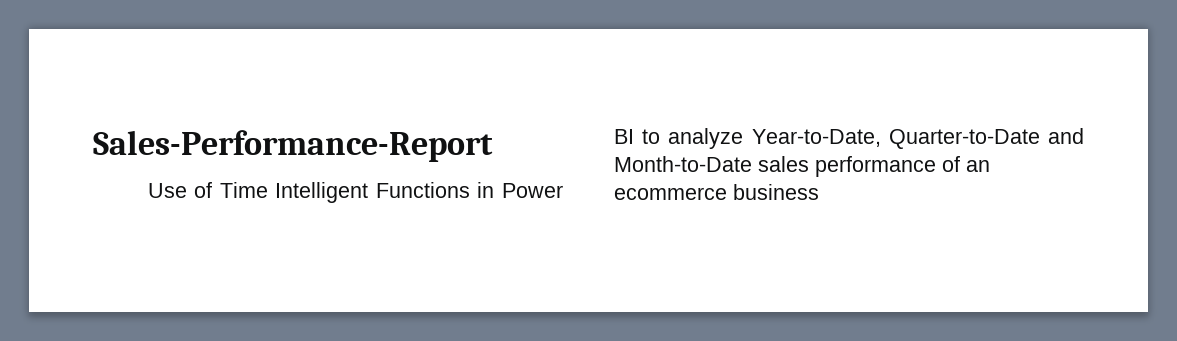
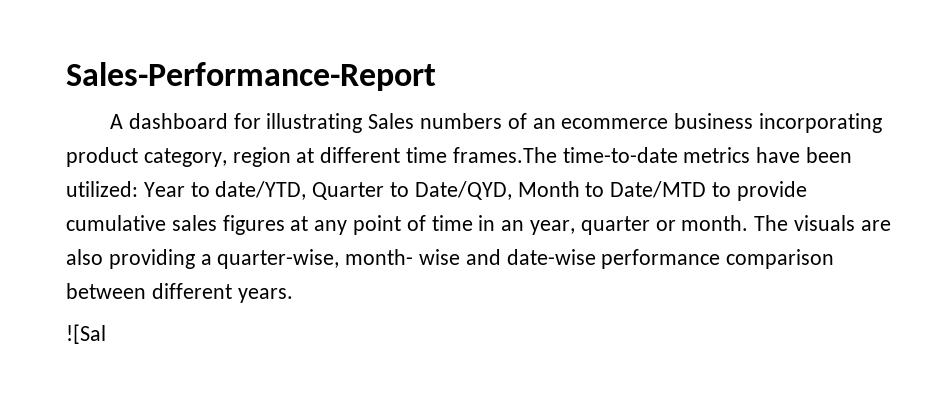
[147,182,564,203] [614,128,1084,149] [614,156,990,177] [614,184,819,200] Use of Time Intelligent Functions in Power BI to analyze Year-to-Date, Quarter-to-Date and Month-to-Date sales performance of an ecommerce business -> [109,113,883,133] [66,147,853,167] [66,181,807,201] [66,215,891,235] [66,249,835,269] [66,283,293,303] [66,324,106,344] A dashboard for illustrating Sales numbers of an ecommerce business incorporating product category, region at different time frames.The time-to-date metrics have been utilized: Year to date/YTD, Quarter to Date/QYD, Month to Date/MTD to provide cumulative sales figures at any point of time in an year, quarter or month. The visuals are also providing a quarter-wise, month- wise and date-wise performance comparison between different years. // ![Sal

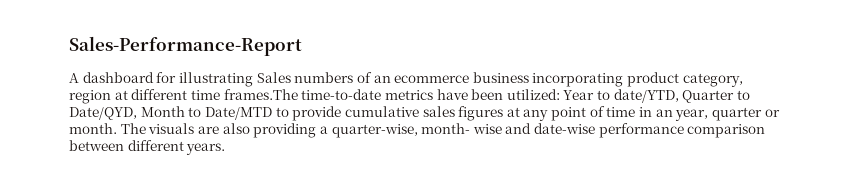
[66,324,106,344] // ![Sal -> (226, 149) none

